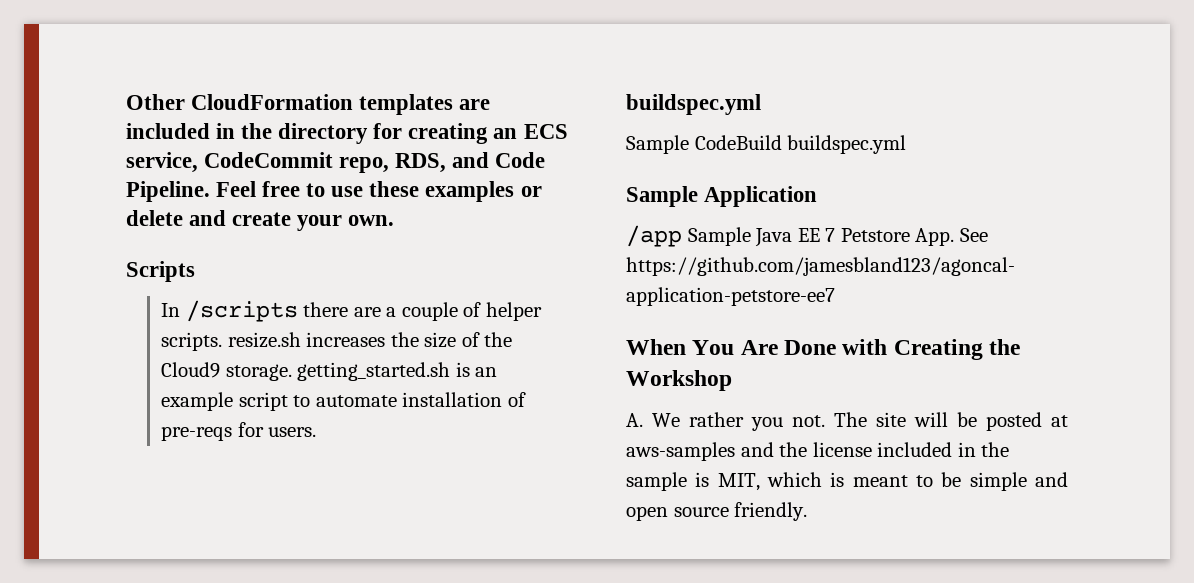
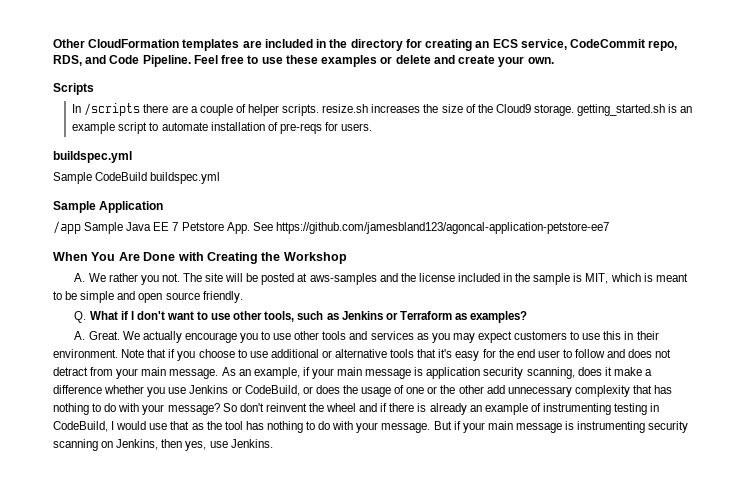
(808, 511) none -> [74,311,528,323] [74,331,659,343] [53,349,672,361] [53,367,652,379] [53,385,673,397] [53,403,660,415] [53,421,689,433] [53,439,273,451] // Q. What if I don't want to use other tools, such as Jenkins or Terraform as examples? // A. Great. We actually encourage you to use other tools and services as you may expect customers to use this in their environment. Note that if you choose to use additional or alternative tools that it's easy for the end user to follow and does not detract from your main message. As an example, if your main message is application security scanning, does it make a difference whether you use Jenkins or CodeBuild, or does the usage of one or the other add unnecessary complexity that has nothing to do with your message? So don't reinvent the wheel and if there is already an example of instrumenting testing in CodeBuild, I would use that as the tool has nothing to do with your message. But if your main message is instrumenting security scanning on Jenkins, then yes, use Jenkins.

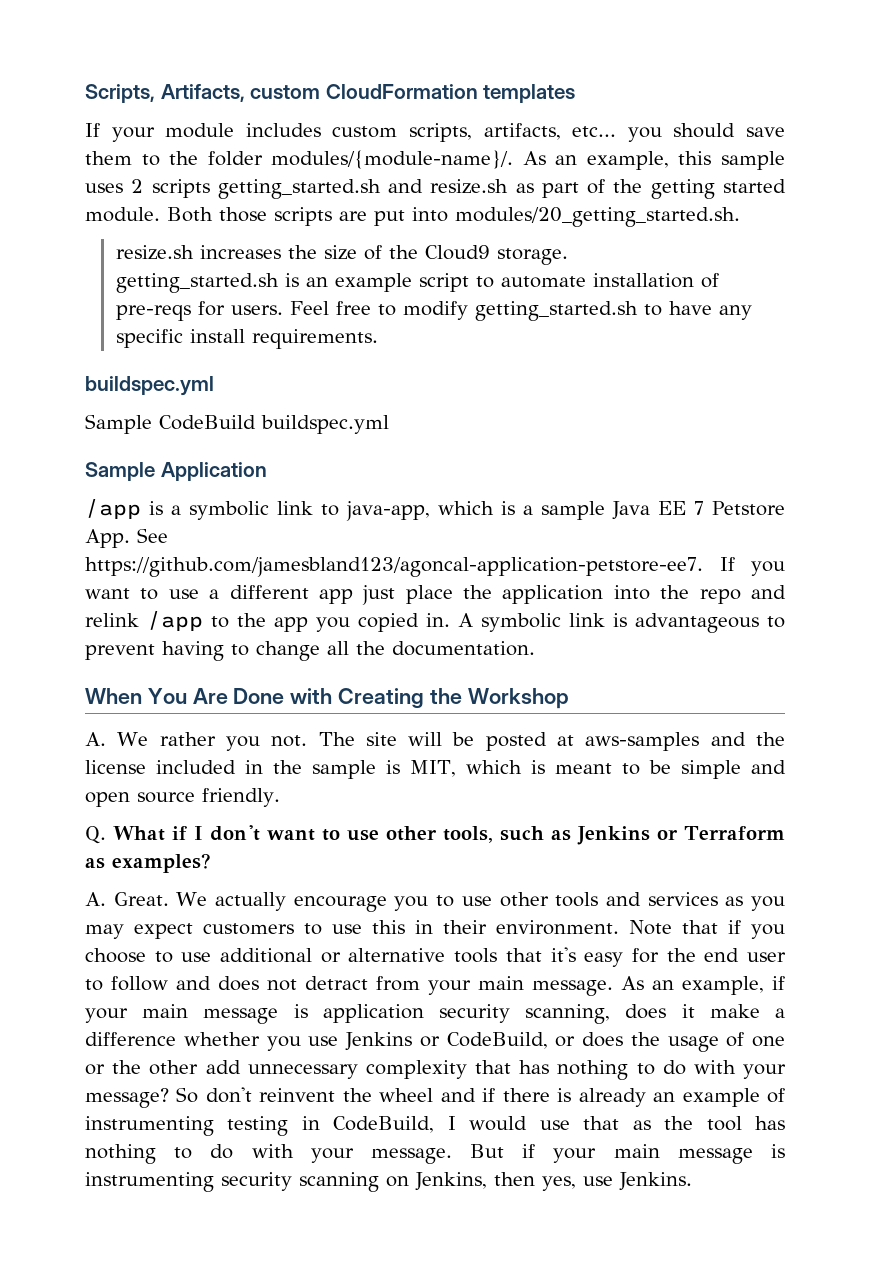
[53,39,85,48] Other -> [85,84,321,103] Scripts, Artifacts, custom
[242,39,678,51] [53,55,554,67] [53,83,94,95] [72,103,320,116] are included in the directory for creating an ECS service, CodeCommit repo, RDS, and Code Pipeline. Feel free to use these examples or delete and create your own. // Scripts // In /scripts there are a couple of helper scripts. -> [85,123,786,142] [85,150,785,170] [85,179,786,199] [85,207,740,227] // If your module includes custom scripts, artifacts, etc... you should save them to the folder modules/{module-name}/. As an example, this sample uses 2 scripts getting_started.sh and resize.sh as part of the getting started module. Both those scripts are put into modules/20_getting_started.sh. //
(574, 110) none -> (568, 256) //
(373, 127) none -> [289,301,752,321] [115,329,378,349] Feel free to modify getting_started.sh to have any specific install requirements.
[84,222,124,234] Sample -> [149,501,606,521] is a symbolic link to java-app, which is a sample
[275,222,609,234] https://github.com/jamesbland123/agoncal-application-petstore-ee7 -> [85,557,785,577] [85,585,786,605] [85,611,785,633] [85,641,535,661] https://github.com/jamesbland123/agoncal-application-petstore-ee7. If you want to use a different app just place the application into the repo and relink /app to the app you copied in. A symbolic link is advantageous to prevent having to change all the documentation.

